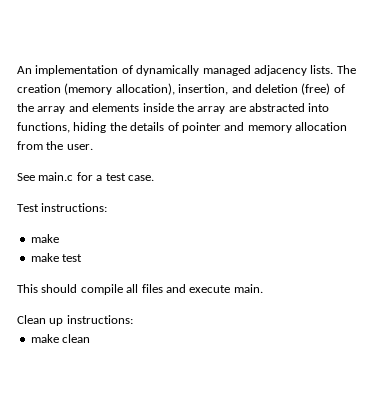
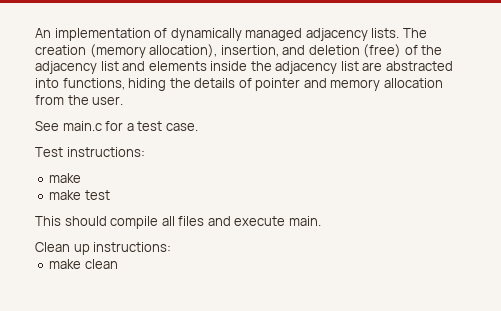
[37,106,66,114] array -> [35,61,119,74] adjacency list
[197,106,226,114] array -> [275,61,359,74] adjacency list

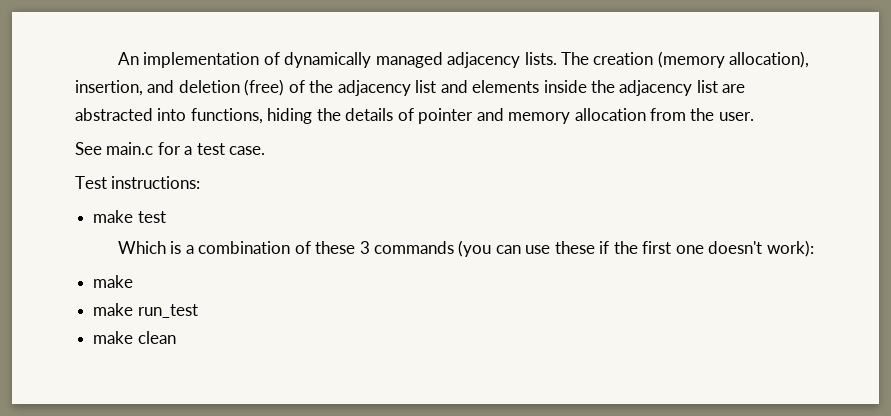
[49,190,110,200] [35,216,321,229] [35,242,172,255] // make test // This should compile all files and execute main. // Clean up instructions: -> [137,211,166,223] [117,240,814,257] [93,275,134,288] [93,303,198,318] test // Which is a combination of these 3 commands (you can use these if the first one doesn't work): // make // make run_test

